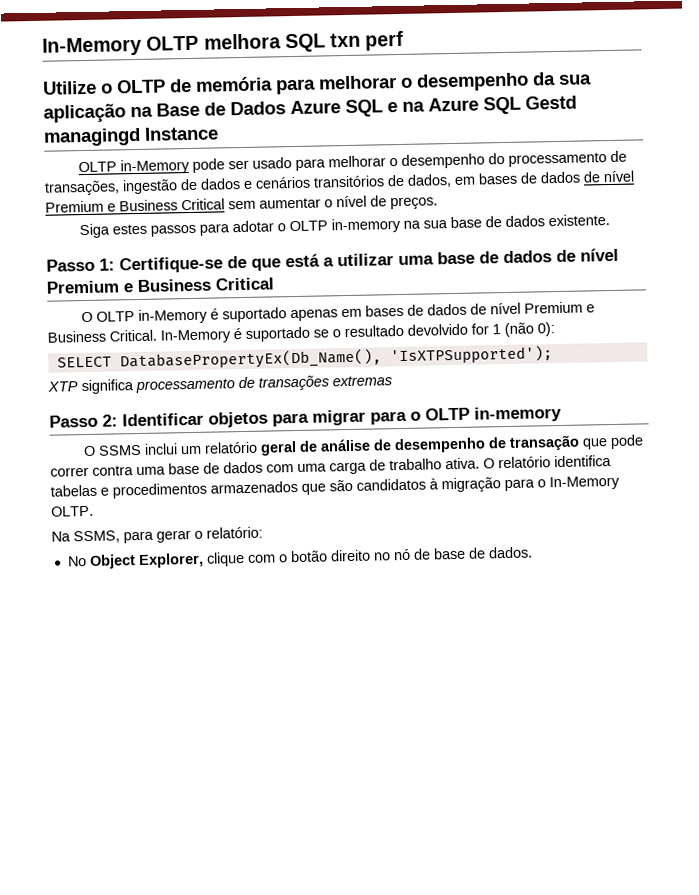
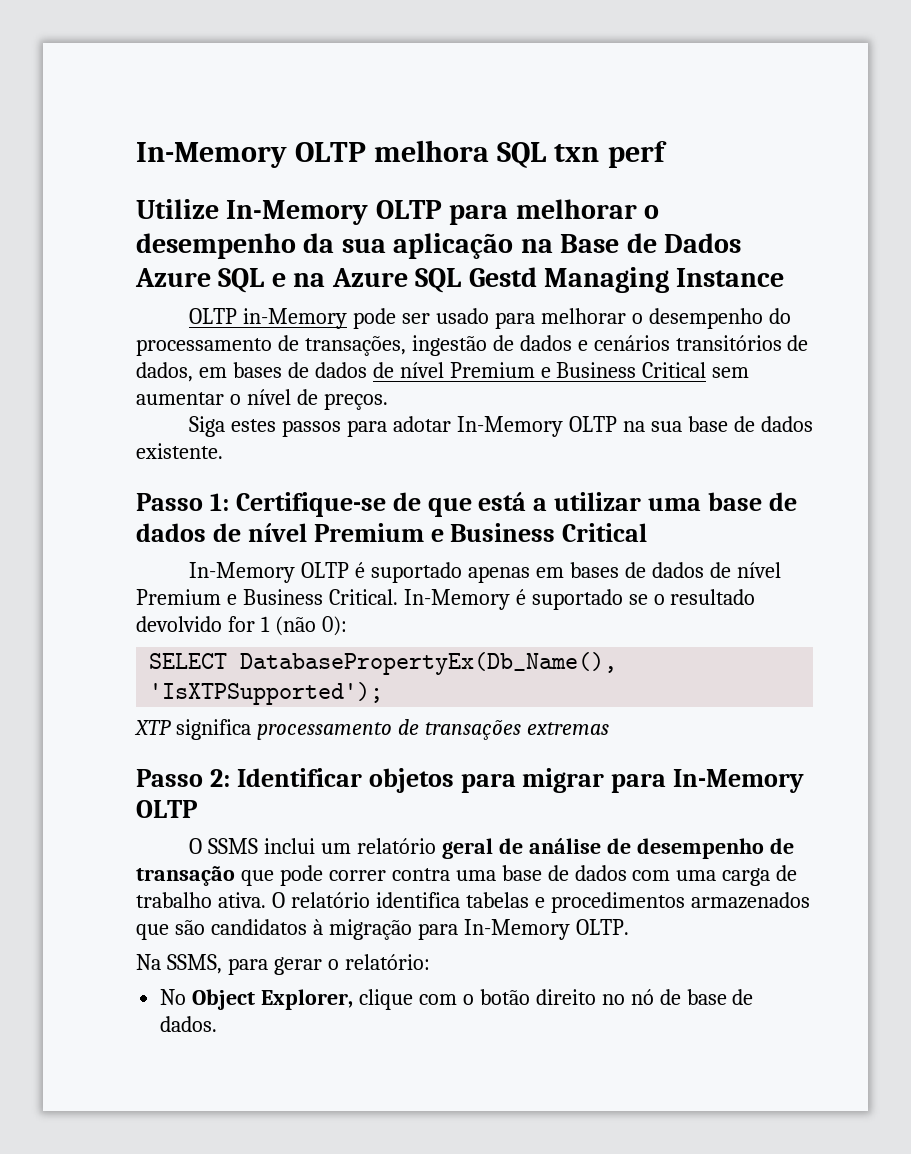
[101,76,273,94] o OLTP de memória -> [226,200,442,225] In-Memory OLTP
[43,127,141,147] managingd -> [543,267,669,293] Managing
[277,217,402,234] o OLTP in-memory -> [456,416,617,437] In-Memory OLTP
[81,308,209,324] O OLTP in-Memory -> [189,562,350,583] In-Memory OLTP
[410,405,562,423] o OLTP in-memory -> [673,769,805,793] [136,800,197,818] In-Memory OLTP
[537,479,546,488] o -> (458, 931) none

